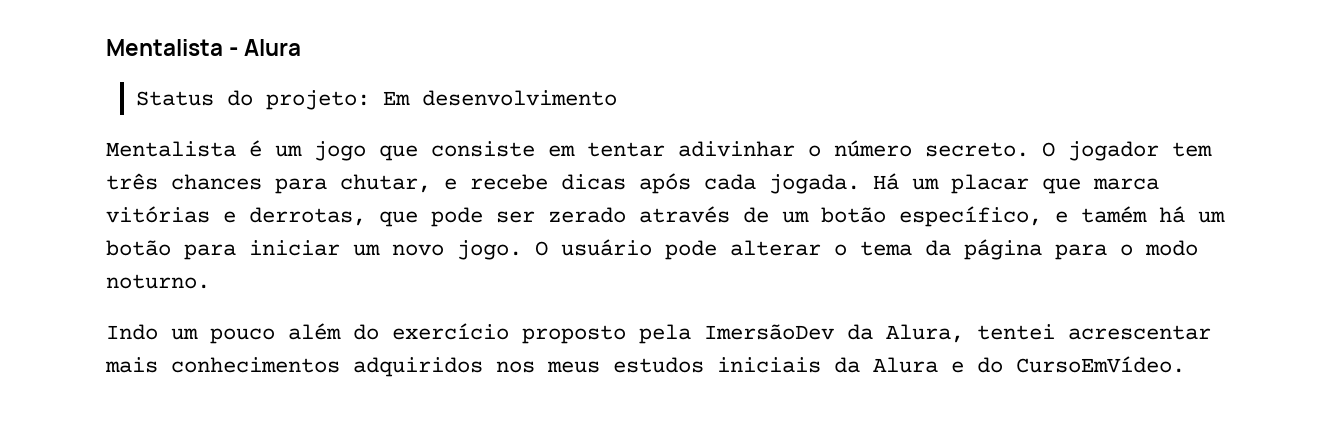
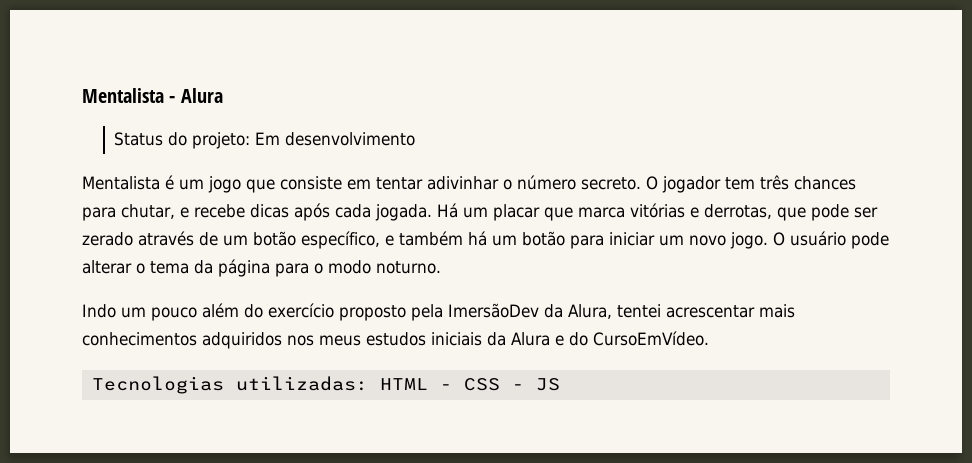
[1081,206,1147,223] tamém -> [399,231,463,246] também
(1185, 364) none -> [91,376,560,394] // Tecnologias utilizadas: HTML - CSS - JS

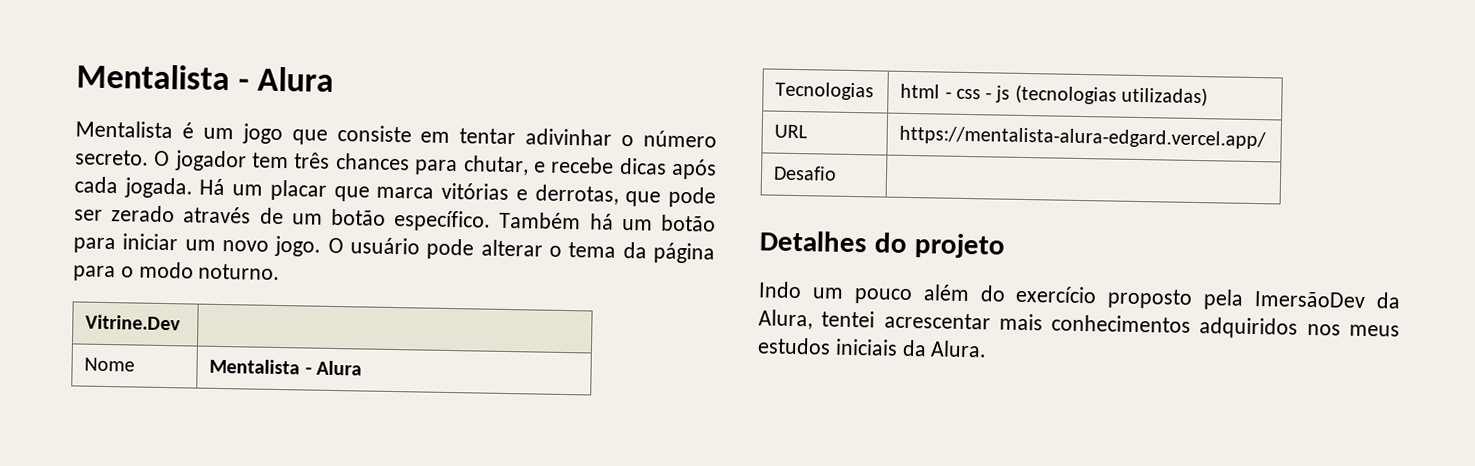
[82,88,223,103] [114,132,416,149] Mentalista - Alura // Status do projeto: Em desenvolvimento -> [76,63,335,92] Mentalista - Alura
[301,231,463,249] específico, e também -> [393,210,582,232] específico. Também
(441, 267) none -> [85,314,182,331] [84,357,136,372] [209,358,362,376] [775,81,875,101] [900,83,1208,107] [774,124,809,139] [899,125,1267,150] [773,165,838,181] [759,230,1006,259] // Vitrine.Dev | // Nome | Mentalista - Alura // Tecnologias | html - css - js (tecnologias utilizadas) // URL | https://mentalista-alura-edgard.vercel.app/ // Desafio | // Detalhes do projeto
[511,331,709,346] [91,376,560,394] Alura e do CursoEmVídeo. // Tecnologias utilizadas: HTML - CSS - JS -> [930,340,988,358] Alura.

